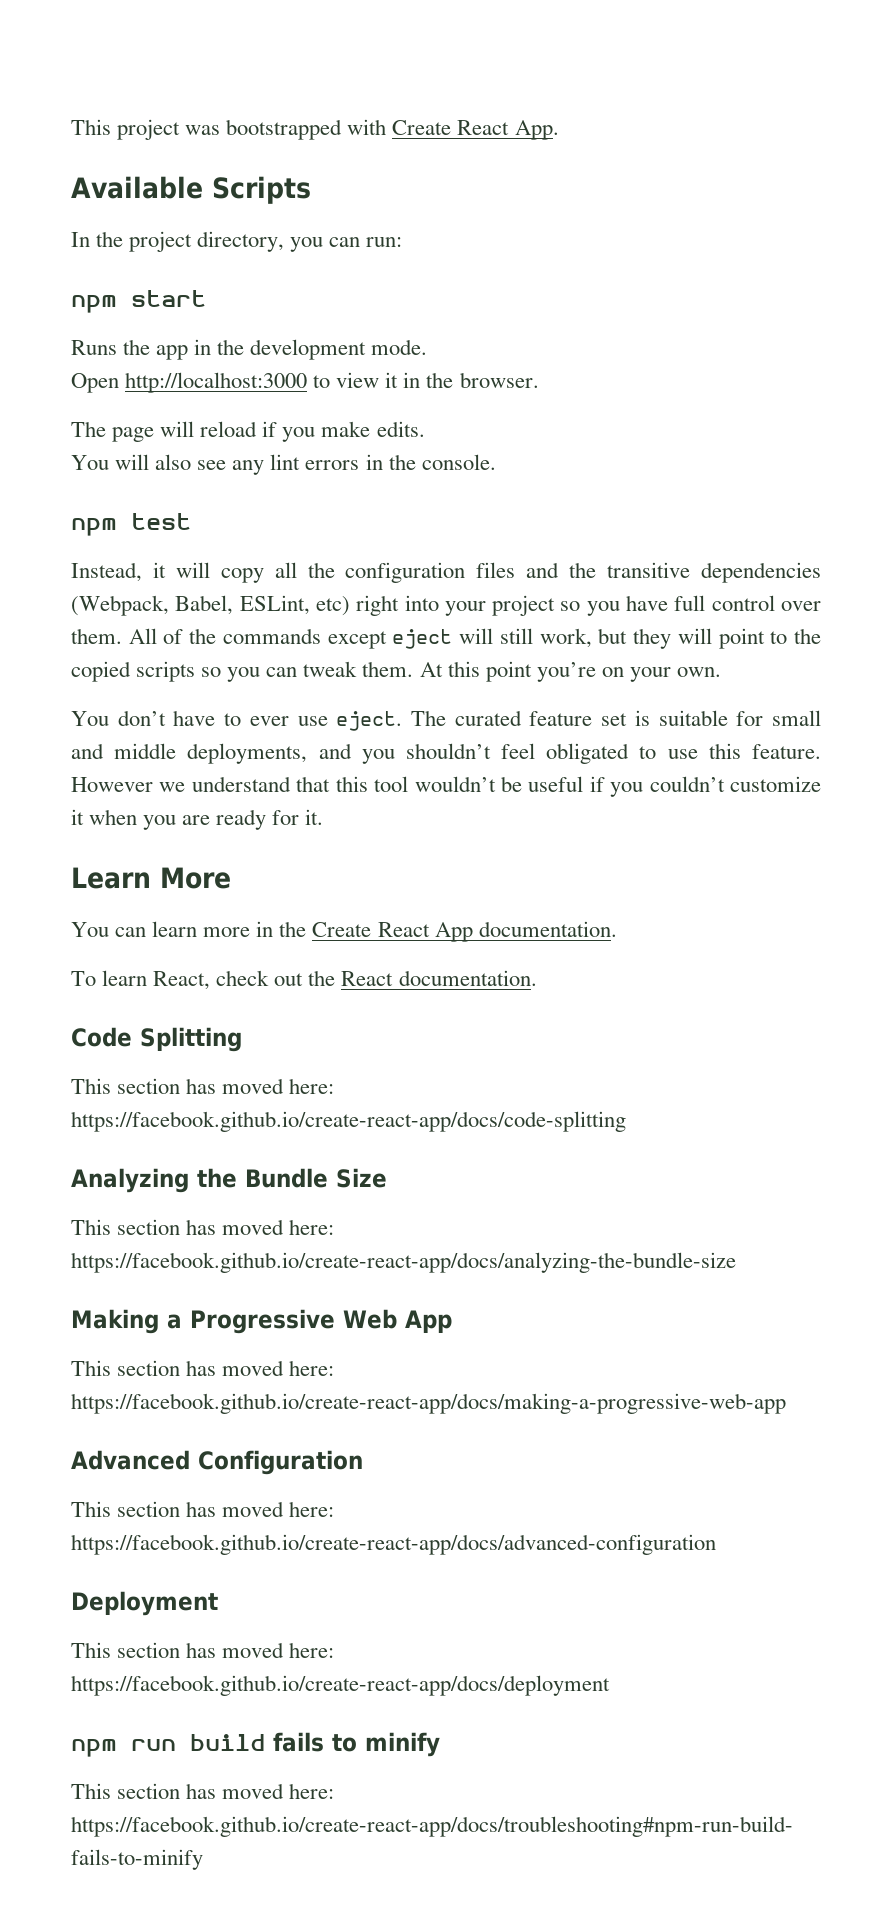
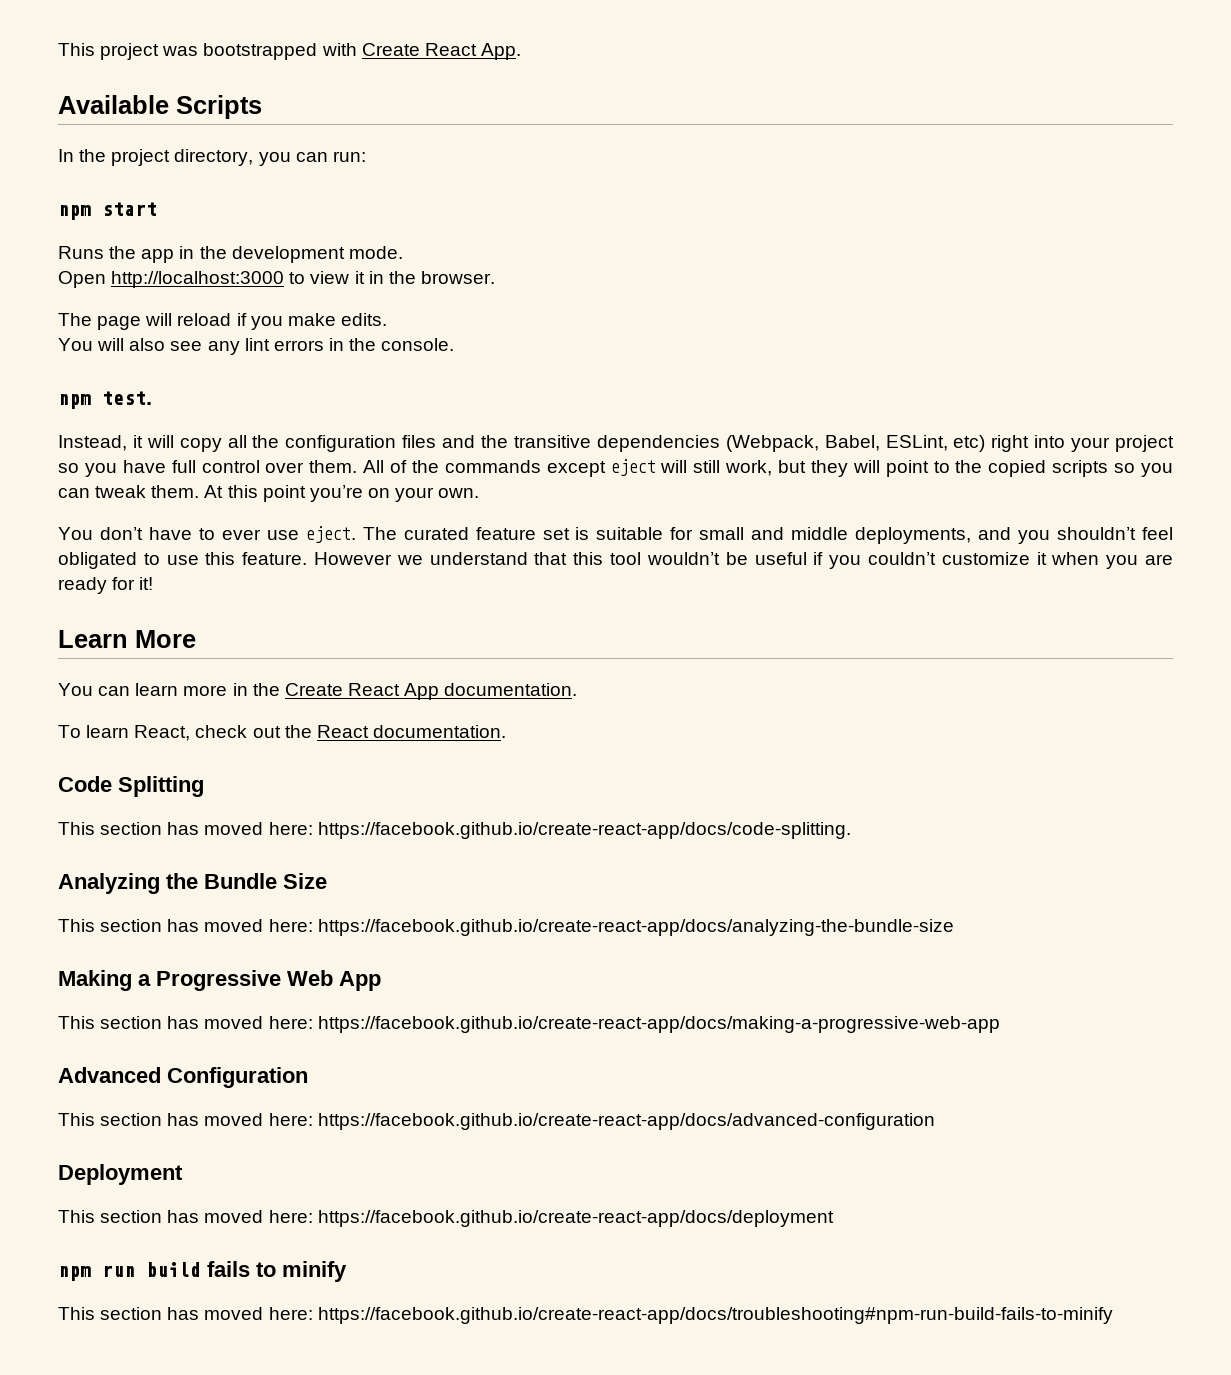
[131,513,191,530] test -> [102,391,152,405] test.
[305,809,324,825] it. -> [139,577,154,590] it!
[71,1111,626,1132] https://facebook.github.io/create-react-app/docs/code-splitting -> [317,822,851,839] https://facebook.github.io/create-react-app/docs/code-splitting.

